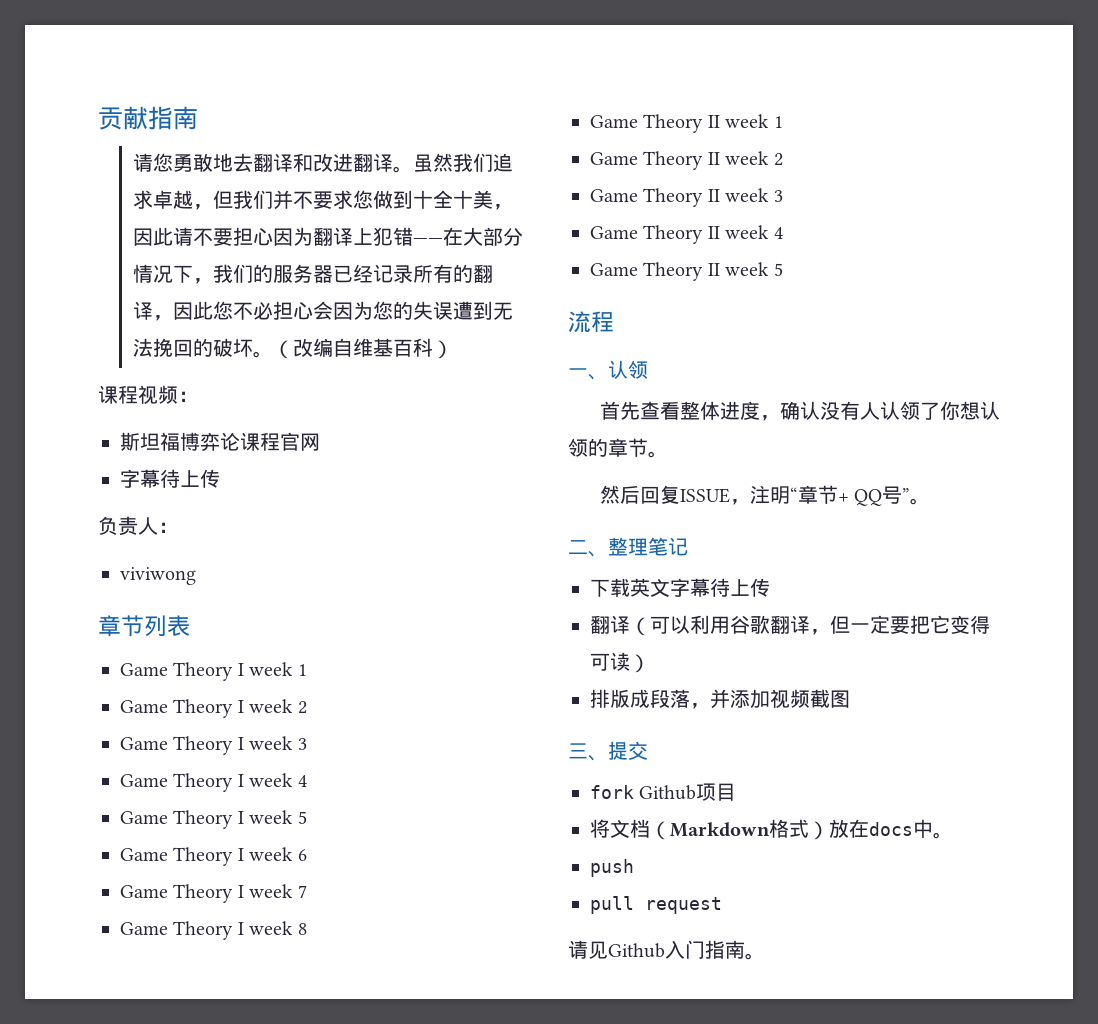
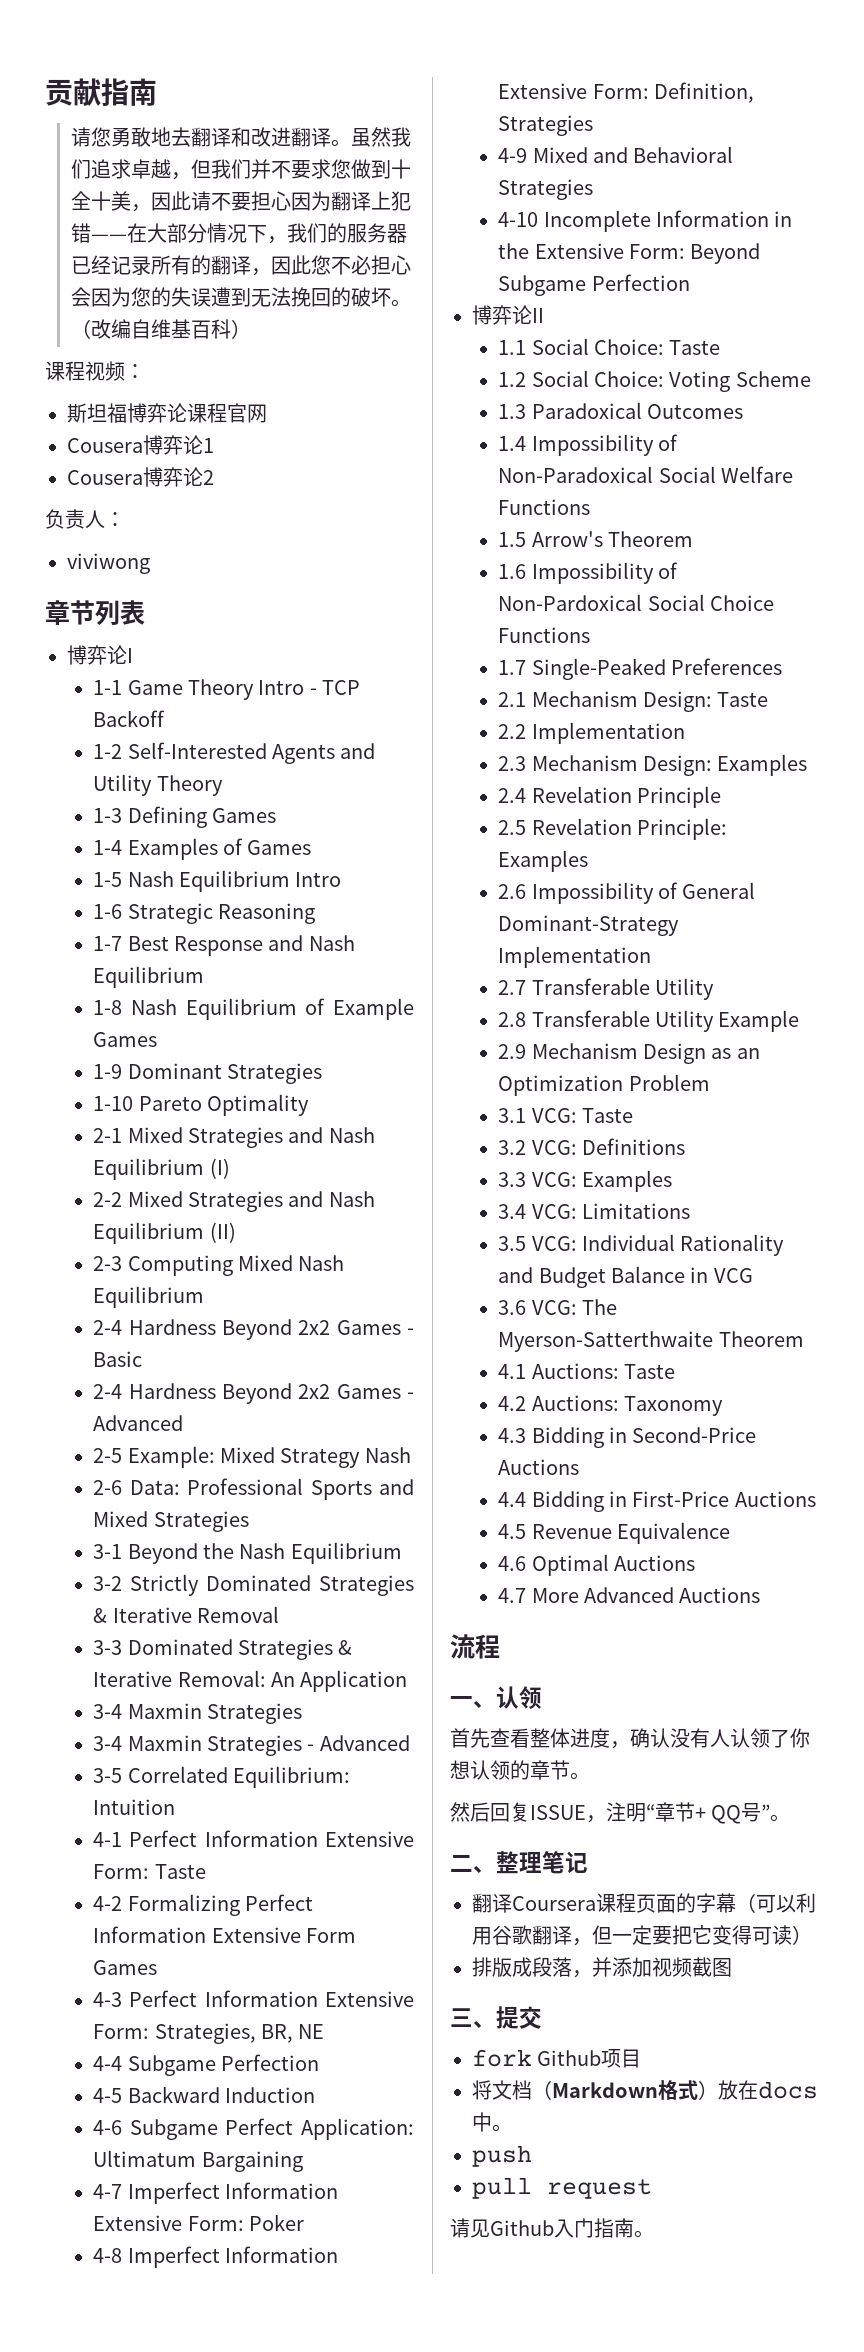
[120,469,220,488] 字幕待上传 -> [67,435,214,455] [67,467,214,487] Cousera博弈论1 // Cousera博弈论2
[120,662,307,681] [120,699,307,718] [120,736,307,755] [120,773,307,792] [120,810,307,829] [120,847,307,866] [120,884,307,903] [120,921,307,940] [590,114,783,133] [590,151,783,170] [590,188,783,207] [590,225,783,244] [590,262,783,281] Game Theory I week 1 // Game Theory I week 2 // Game Theory I week 3 // Game Theory I week 4 // Game Theory I week 5 // Game Theory I week 6 // Game Theory I week 7 // Game Theory I week 8 // Game Theory II week 1 // Game Theory II week 2 // Game Theory II week 3 // Game Theory II week 4 // Game Theory II week 5 -> [67,645,133,665] [93,679,361,700] [93,710,166,727] [93,742,376,764] [93,774,223,796] [93,806,276,828] [93,838,312,860] [93,870,342,892] [93,903,315,924] [93,935,355,956] [93,966,205,988] [93,998,414,1020] [93,1032,158,1047] [93,1063,322,1084] [93,1094,309,1116] [93,1127,375,1148] [93,1158,230,1180] [93,1191,375,1212] [93,1222,236,1244] [93,1255,345,1276] [93,1286,205,1308] [93,1319,415,1340] [93,1351,143,1367] [93,1383,415,1404] [93,1415,184,1431] [93,1446,411,1468] [93,1478,414,1500] [93,1511,249,1532] [93,1542,402,1564] [93,1574,414,1596] [93,1606,279,1623] [93,1639,353,1660] [93,1670,408,1692] [93,1703,302,1724] [93,1735,410,1756] [93,1766,350,1788] [93,1799,176,1815] [93,1830,414,1847] [93,1864,206,1879] [93,1894,313,1916] [93,1926,356,1943] [93,1960,158,1975] [93,1990,414,2007] [93,2023,325,2044] [93,2054,319,2076] [93,2086,315,2103] [93,2118,414,2140] [93,2150,303,2172] [93,2182,338,2204] [93,2214,304,2231] [93,2246,338,2268] [498,82,754,103] [498,115,594,136] [498,146,734,163] [498,179,594,200] [498,210,793,232] [498,243,761,264] [498,274,690,296] [472,305,544,325] [498,338,721,355] [498,370,811,392] [498,402,743,419] [498,434,678,456] [498,466,793,483] [498,499,591,515] [498,531,693,547] [498,562,678,584] [498,594,774,611] [498,627,591,643] [498,658,782,680] [498,691,769,712] [498,722,685,744] [498,754,808,776] [498,786,721,808] [498,818,727,840] [498,850,589,872] [498,882,756,904] [498,915,680,936] [498,946,652,968] [498,978,714,1000] [498,1010,800,1032] [498,1043,760,1064] [498,1074,710,1096] [498,1108,633,1123] [498,1138,685,1155] [498,1170,672,1192] [498,1203,690,1219] [498,1234,785,1256] [498,1266,753,1288] [498,1299,617,1315] [498,1331,804,1352] [498,1363,675,1379] [498,1395,723,1416] [498,1427,757,1448] [498,1459,580,1475] [498,1491,816,1512] [498,1522,730,1544] [498,1554,695,1576] [498,1587,761,1603] 博弈论I // 1-1 Game Theory Intro - TCP Backoff // 1-2 Self-Interested Agents and Utility Theory // 1-3 Defining Games // 1-4 Examples of Games // 1-5 Nash Equilibrium Intro // 1-6 Strategic Reasoning // 1-7 Best Response and Nash Equilibrium // 1-8 Nash Equilibrium of Example Games // 1-9 Dominant Strategies // 1-10 Pareto Optimality // 2-1 Mixed Strategies and Nash Equilibrium (I) // 2-2 Mixed Strategies and Nash Equilibrium (II) // 2-3 Computing Mixed Nash Equilibrium // 2-4 Hardness Beyond 2x2 Games - Basic // 2-4 Hardness Beyond 2x2 Games - Advanced // 2-5 Example: Mixed Strategy Nash // 2-6 Data: Professional Sports and Mixed Strategies // 3-1 Beyond the Nash Equilibrium // 3-2 Strictly Dominated Strategies & Iterative Removal // 3-3 Dominated Strategies & Iterative Removal: An Application // 3-4 Maxmin Strategies // 3-4 Maxmin Strategies - Advanced // 3-5 Correlated Equilibrium: Intuition // 4-1 Perfect Information Extensive Form: Taste // 4-2 Formalizing Perfect Information Extensive Form Games // 4-3 Perfect Information Extensive Form: Strategies, BR, NE // 4-4 Subgame Perfection // 4-5 Backward Induction // 4-6 Subgame Perfect Application: Ultimatum Bargaining // 4-7 Imperfect Information Extensive Form: Poker // 4-8 Imperfect Information Extensive Form: Definition, Strategies // 4-9 Mixed and Behavioral Strategies // 4-10 Incomplete Information in the Extensive Form: Beyond Subgame Perfection // 博弈论II // 1.1 Social Choice: Taste // 1.2 Social Choice: Voting Scheme // 1.3 Paradoxical Outcomes // 1.4 Impossibility of Non-Paradoxical Social Welfare Functions // 1.5 Arrow's Theorem // 1.6 Impossibility of Non-Pardoxical Social Choice Functions // 1.7 Single-Peaked Preferences // 2.1 Mechanism Design: Taste // 2.2 Implementation // 2.3 Mechanism Design: Examples // 2.4 Revelation Principle // 2.5 Revelation Principle: Examples // 2.6 Impossibility of General Dominant-Strategy Implementation // 2.7 Transferable Utility // 2.8 Transferable Utility Example // 2.9 Mechanism Design as an Optimization Problem // 3.1 VCG: Taste // 3.2 VCG: Definitions // 3.3 VCG: Examples // 3.4 VCG: Limitations // 3.5 VCG: Individual Rationality and Budget Balance in VCG // 3.6 VCG: The Myerson-Satterthwaite Theorem // 4.1 Auctions: Taste // 4.2 Auctions: Taxonomy // 4.3 Bidding in Second-Price Auctions // 4.4 Bidding in First-Price Auctions // 4.5 Revenue Equivalence // 4.6 Optimal Auctions // 4.7 More Advanced Auctions
[590,578,770,597] [590,615,630,634] 下载英文字幕待上传 // 翻译 -> [472,1893,736,1913] 翻译Coursera课程页面的字幕

